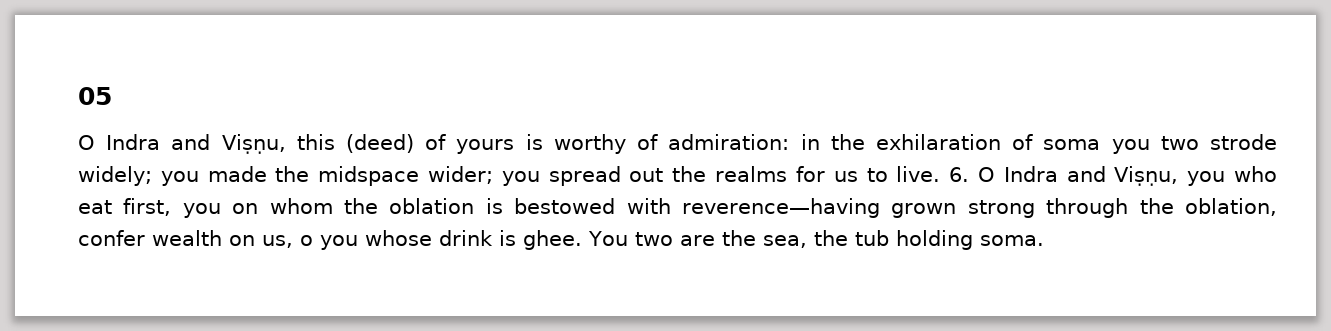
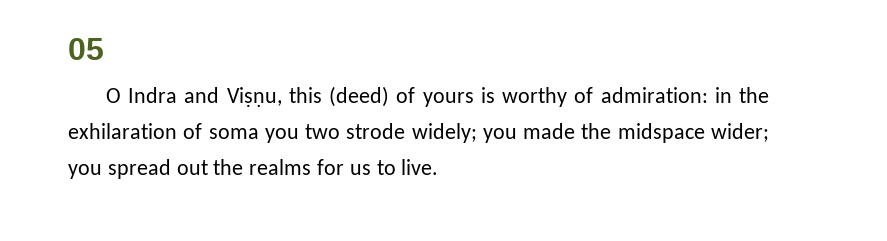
[949,166,1278,186] [78,198,1277,218] [78,230,1044,250] 6. O Indra and Viṣṇu, you who eat first, you on whom the oblation is bestowed with reverence—having grown strong through the oblation, confer wealth on us, o you whose drink is ghee. You two are the sea, the tub holding soma. -> (439, 167) none

